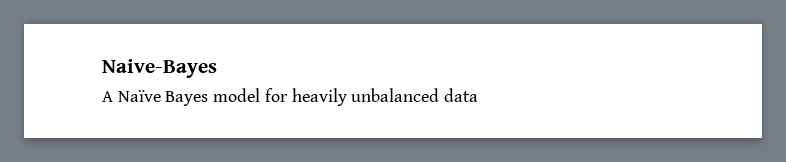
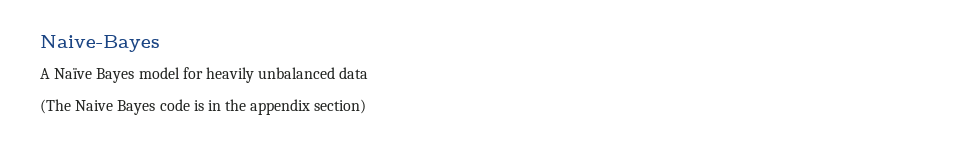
(479, 95) none -> [40,99,367,115] // (The Naive Bayes code is in the appendix section)

